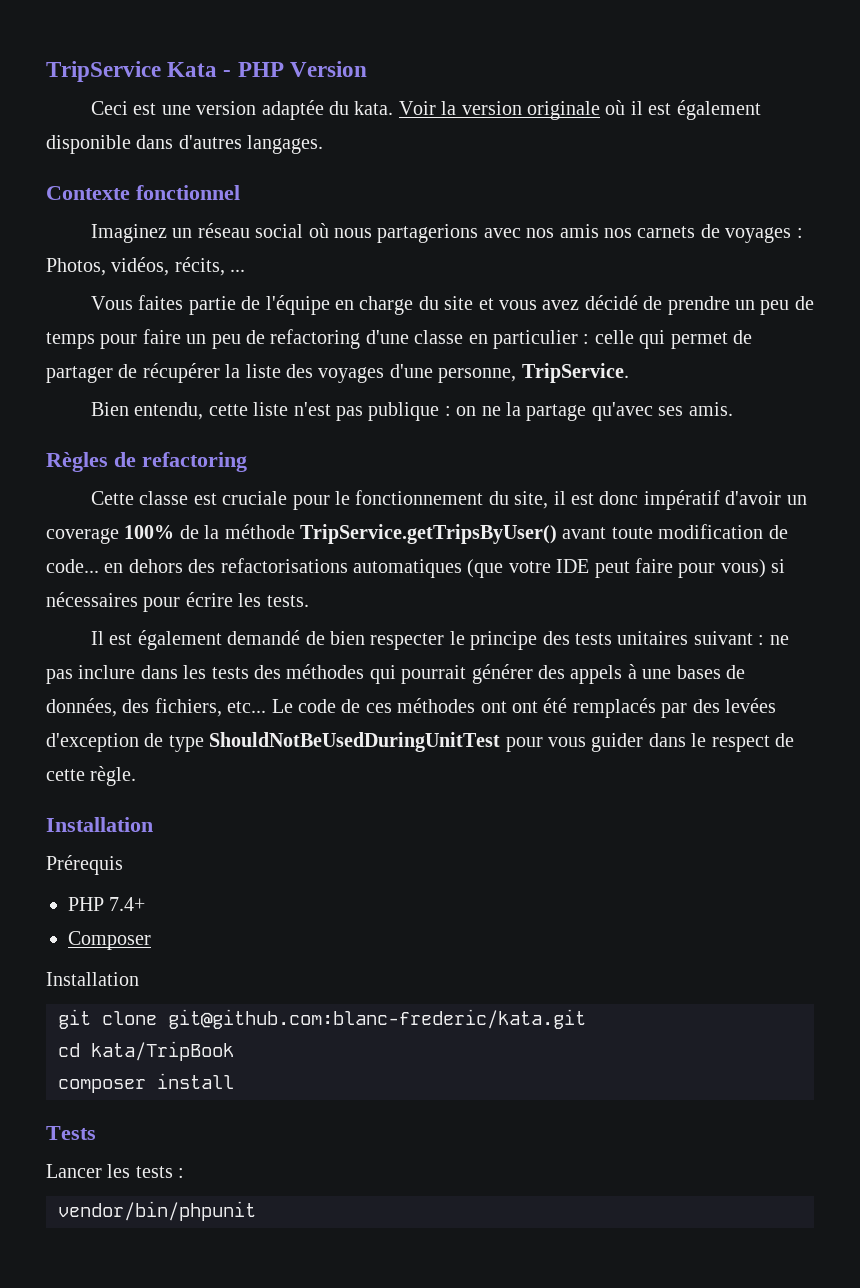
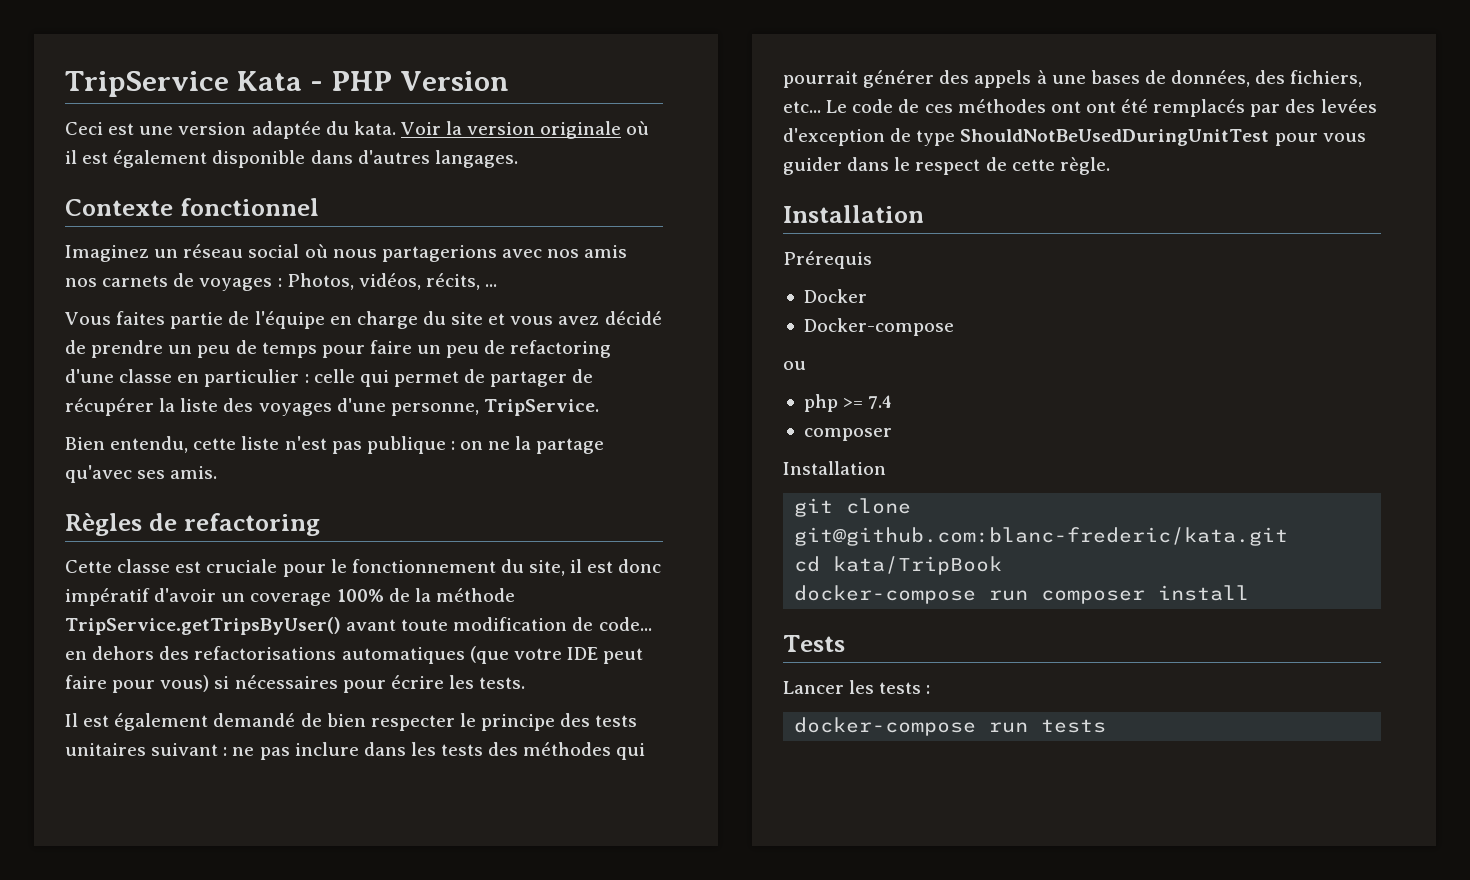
[68,897,146,911] [68,931,151,950] PHP 7.4+ // Composer -> [803,289,867,303] [803,318,954,336] [783,361,806,370] [803,394,893,412] [803,428,892,441] Docker // Docker-compose // ou // php >= 7.4 // composer
(234, 1051) none -> [794,585,1029,604] docker-compose run
[58,1201,256,1221] vendor/bin/phpunit -> [794,717,1107,736] docker-compose run tests

